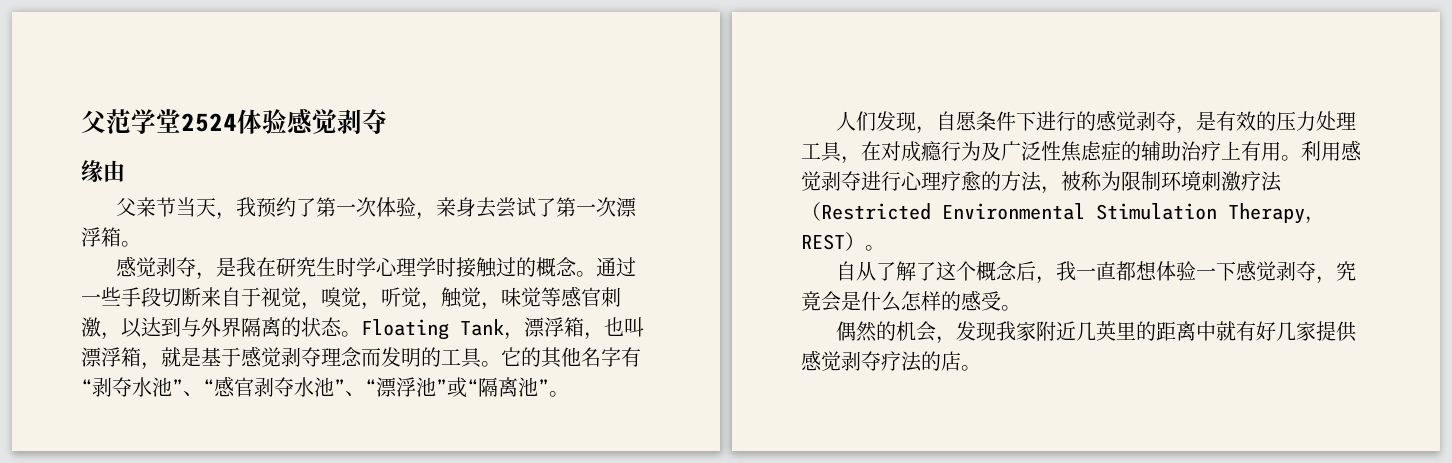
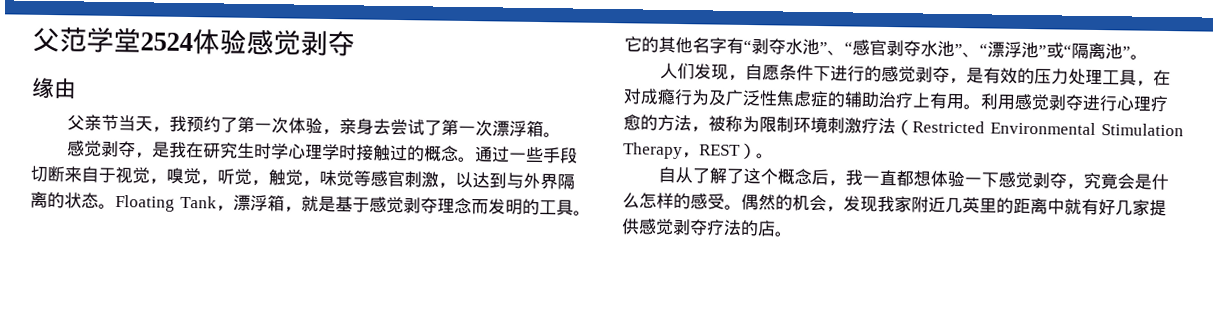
[604,317,644,337] [81,347,161,370] 也叫漂浮箱， -> (302, 209) none
(1021, 308) // -> (742, 207) none

